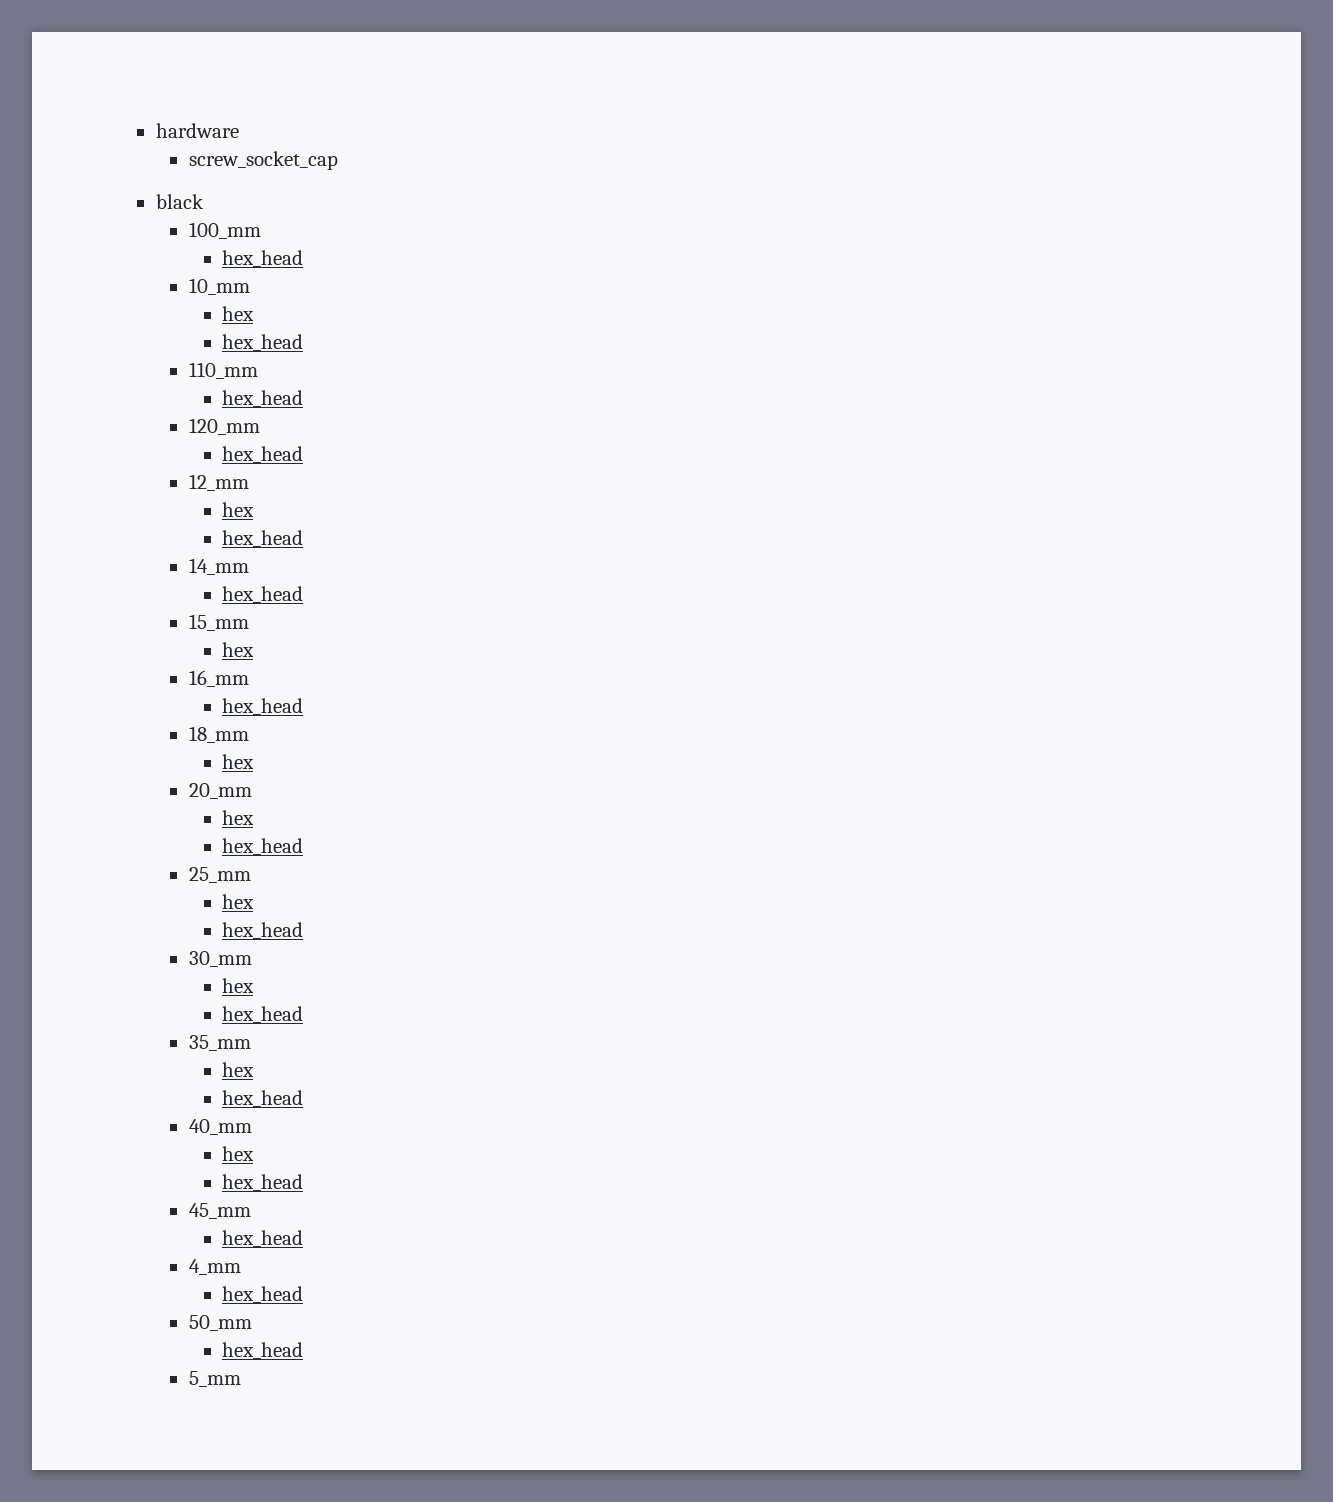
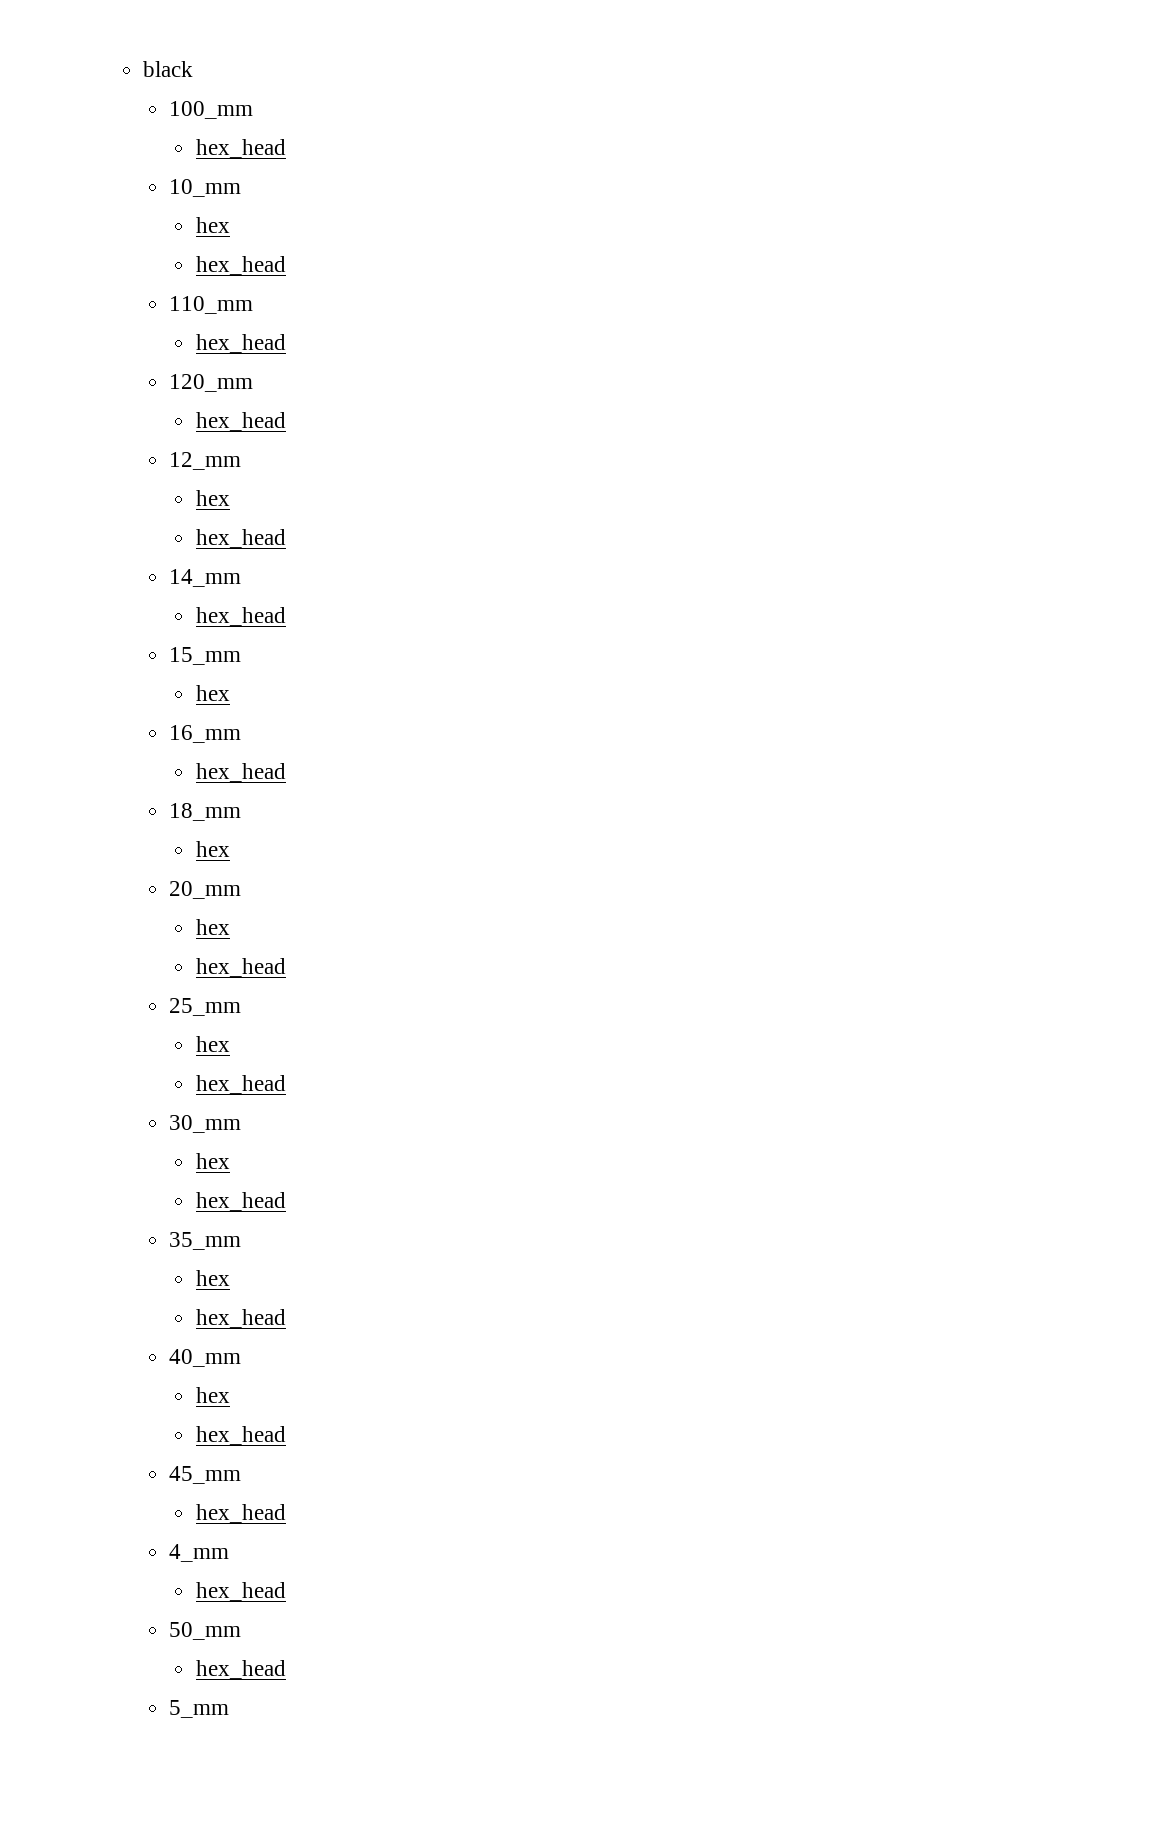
[155,123,239,138] [188,151,338,170] hardware // screw_socket_cap // -> (143, 69) none

